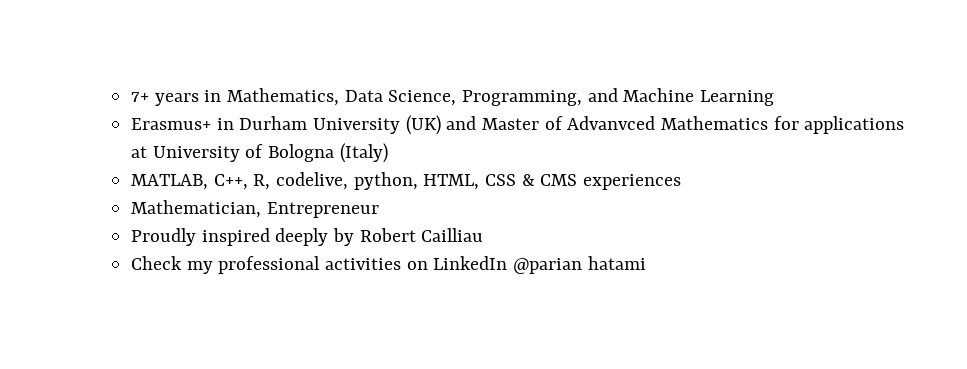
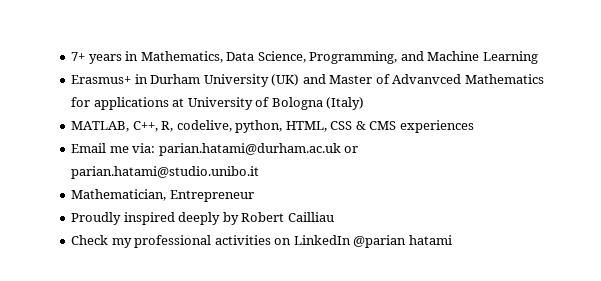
(682, 182) none -> [71,143,359,156] [71,166,260,179] // Email me via: parian.hatami@durham.ac.uk or parian.hatami@studio.unibo.it

